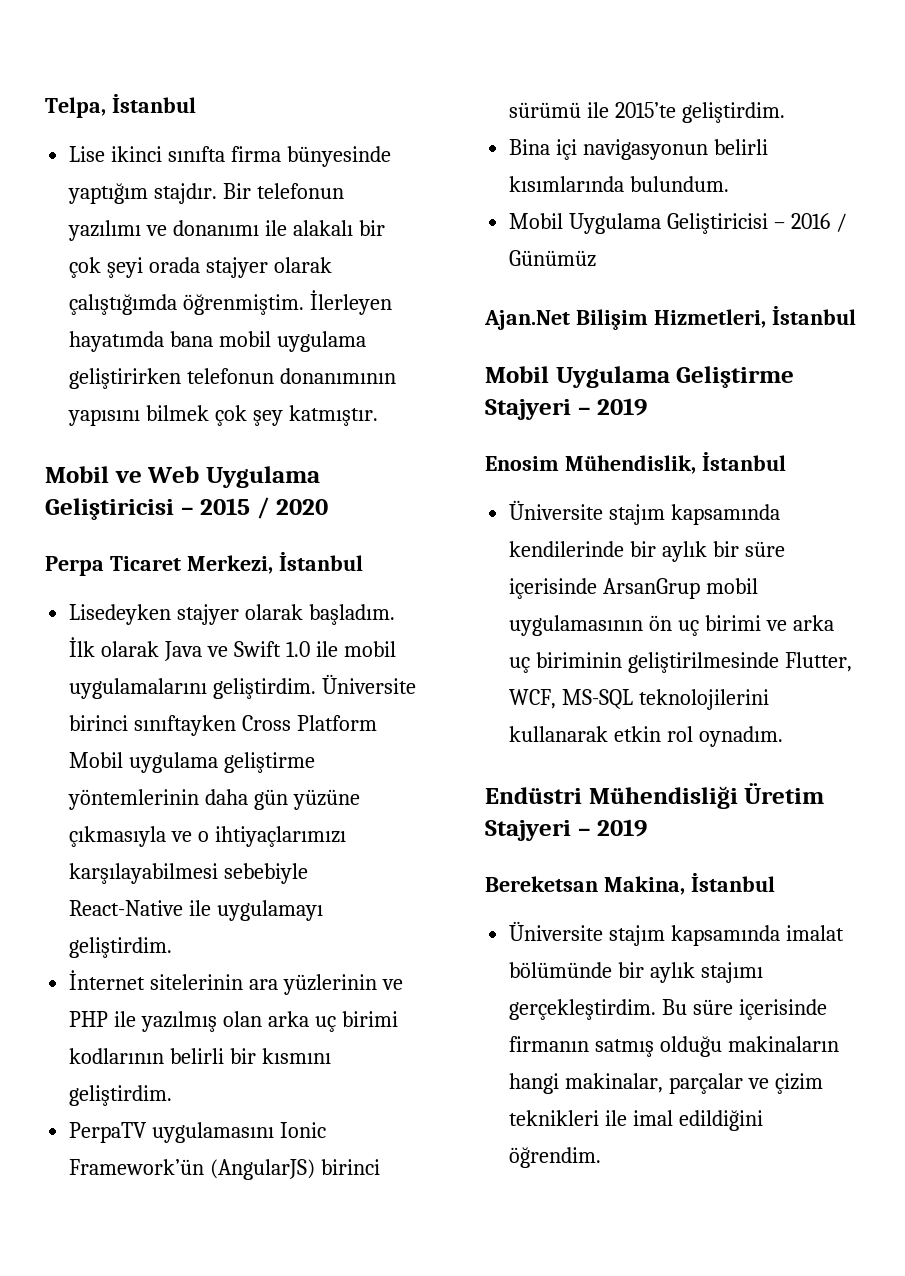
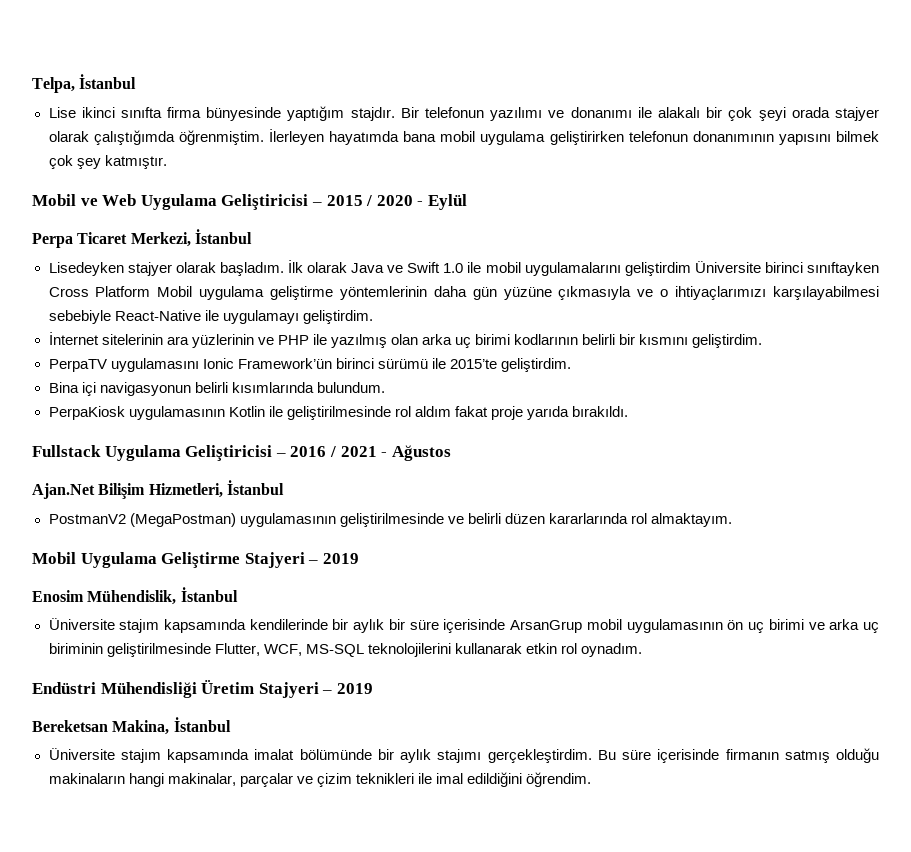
(329, 507) none -> [417,194,467,210] - Eylül
[213,678,317,699] geliştirdim. -> [624,262,691,276] geliştirdim
[210,1159,316,1180] (AngularJS) -> (332, 363) none
[509,213,564,229] Mobil -> [48,406,628,420] [32,445,101,457] PerpaKiosk uygulamasının Kotlin ile geliştirilmesinde rol aldım fakat proje yarıda bırakıldı. // Fullstack
[509,250,597,267] Günümüz -> [340,445,451,461] 2021 - Ağustos
(856, 315) none -> [48,513,732,527] // PostmanV2 (MegaPostman) uygulamasının geliştirilmesinde ve belirli düzen kararlarında rol almaktayım.

